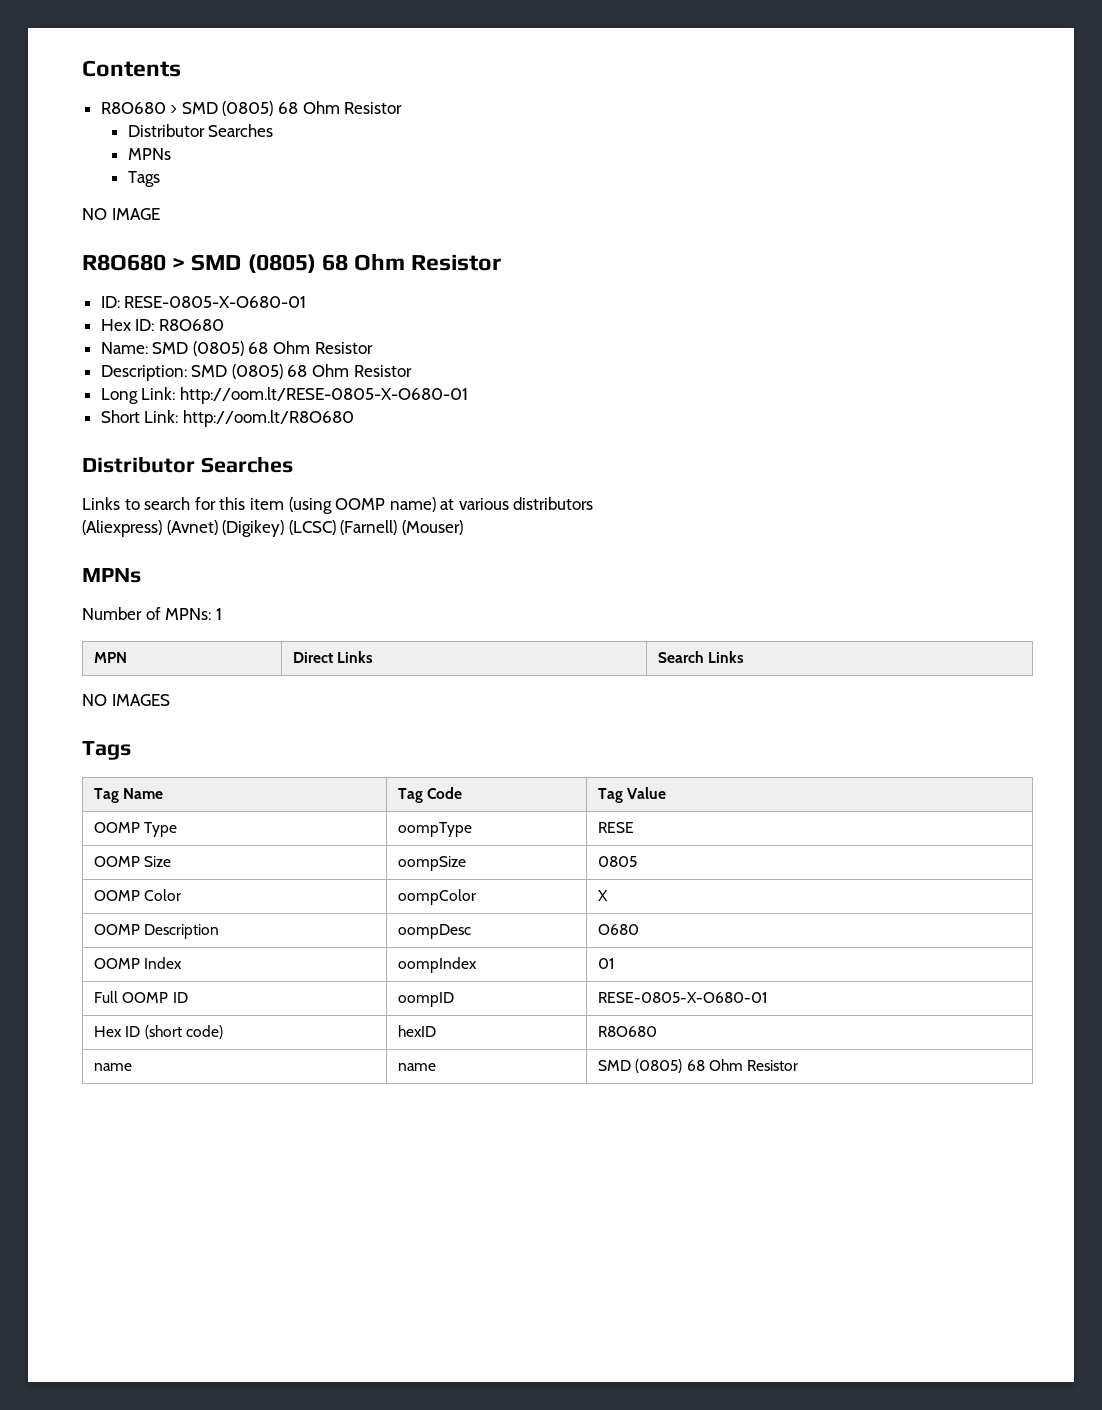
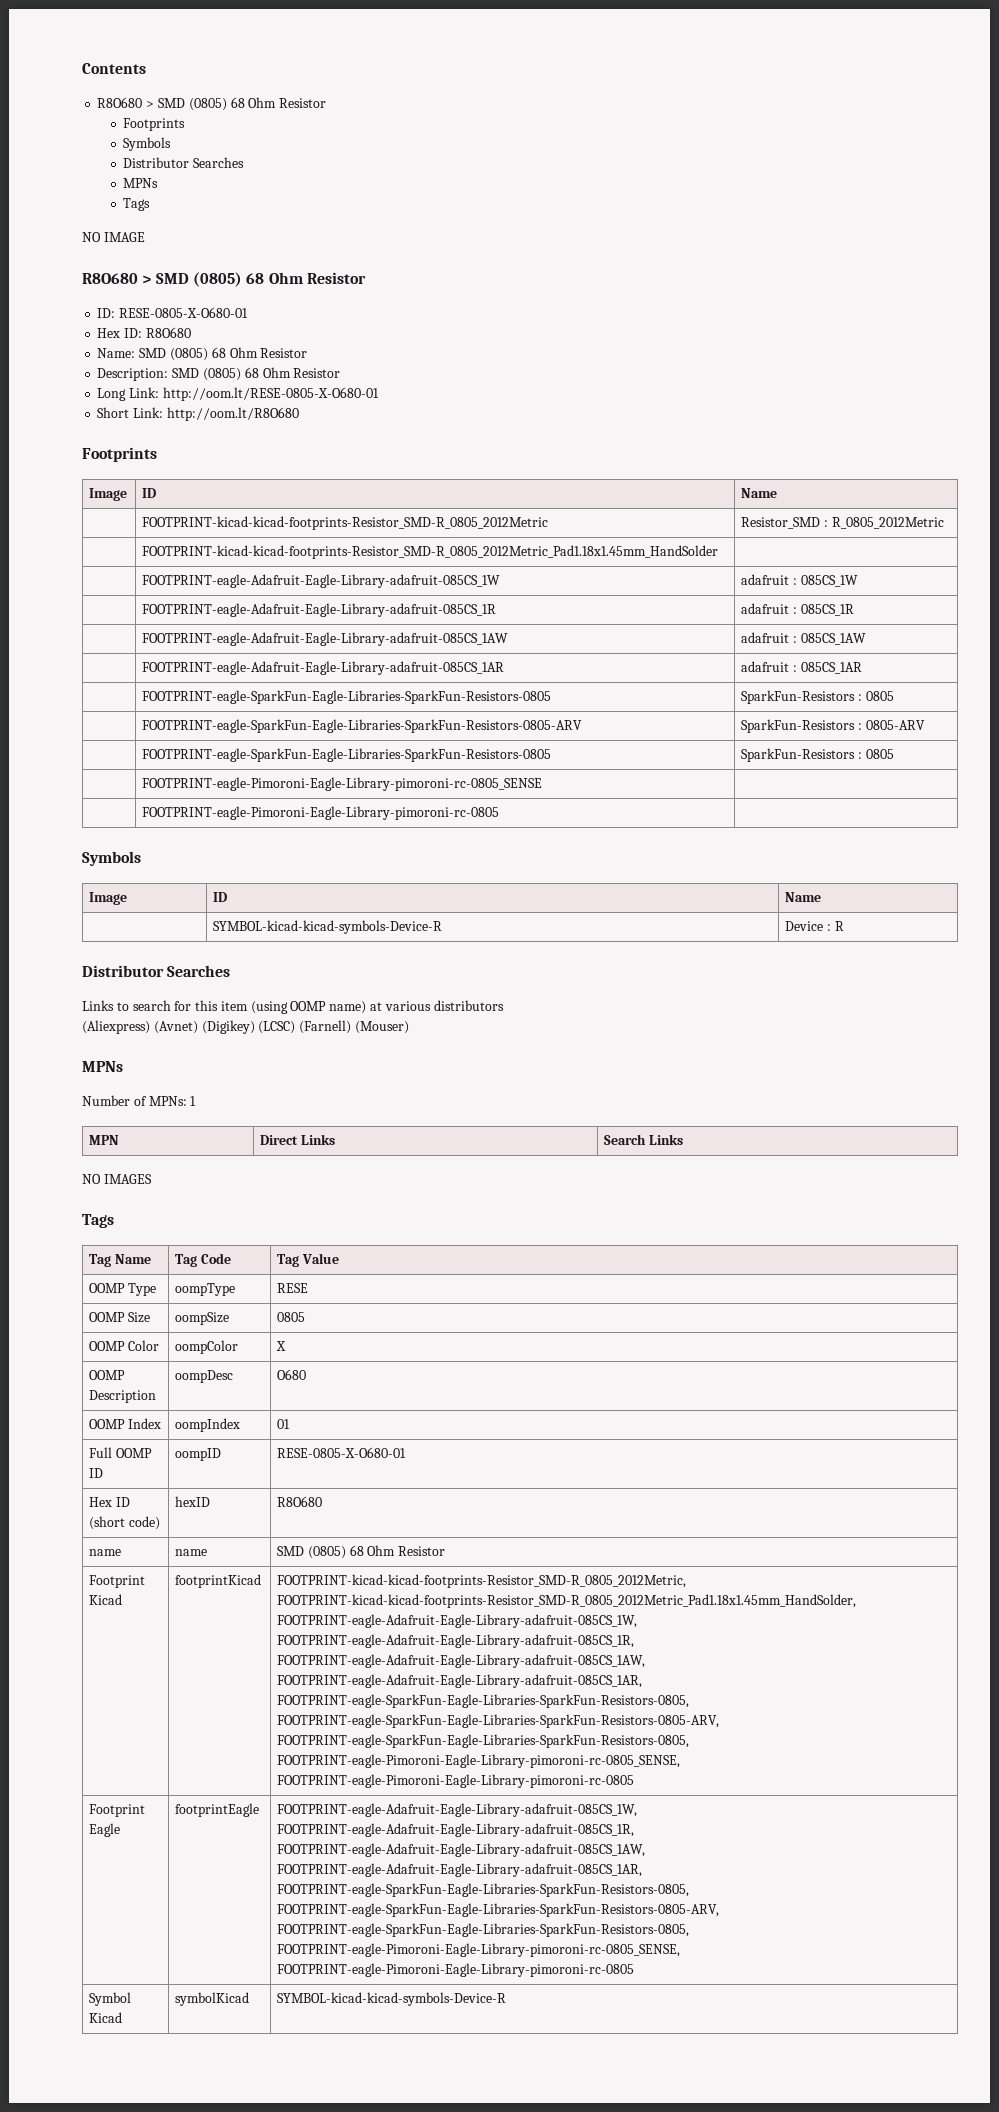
(403, 108) none -> [123,118,186,131] [123,137,172,151] // Footprints // Symbols
(354, 418) none -> [82,447,157,462] [89,488,128,501] [142,488,157,498] [741,488,778,498] [142,516,549,530] [741,517,944,529] [142,545,719,559] [142,574,501,588] [741,574,858,587] [142,603,497,617] [741,603,854,616] [142,632,509,646] [741,632,866,645] [142,661,505,675] [741,661,862,674] [142,690,552,704] [741,690,894,704] [142,719,583,733] [741,719,925,733] [142,748,552,762] [741,748,894,762] [142,777,543,791] [142,806,500,820] [82,851,141,866] [89,892,128,905] [213,892,228,902] [785,892,822,902] [213,920,443,934] [785,921,844,931] // Footprints // Image | ID | Name // | FOOTPRINT-kicad-kicad-footprints-Resistor_SMD-R_0805_2012Metric | Resistor_SMD : R_0805_2012Metric // | FOOTPRINT-kicad-kicad-footprints-Resistor_SMD-R_0805_2012Metric_Pad1.18x1.45mm_HandSolder | // | FOOTPRINT-eagle-Adafruit-Eagle-Library-adafruit-085CS_1W | adafruit : 085CS_1W // | FOOTPRINT-eagle-Adafruit-Eagle-Library-adafruit-085CS_1R | adafruit : 085CS_1R // | FOOTPRINT-eagle-Adafruit-Eagle-Library-adafruit-085CS_1AW | adafruit : 085CS_1AW // | FOOTPRINT-eagle-Adafruit-Eagle-Library-adafruit-085CS_1AR | adafruit : 085CS_1AR // | FOOTPRINT-eagle-SparkFun-Eagle-Libraries-SparkFun-Resistors-0805 | SparkFun-Resistors : 0805 // | FOOTPRINT-eagle-SparkFun-Eagle-Libraries-SparkFun-Resistors-0805-ARV | SparkFun-Resistors : 0805-ARV // | FOOTPRINT-eagle-SparkFun-Eagle-Libraries-SparkFun-Resistors-0805 | SparkFun-Resistors : 0805 // | FOOTPRINT-eagle-Pimoroni-Eagle-Library-pimoroni-rc-0805_SENSE | // | FOOTPRINT-eagle-Pimoroni-Eagle-Library-pimoroni-rc-0805 | // Symbols // Image | ID | Name // | SYMBOL-kicad-kicad-symbols-Device-R | Device : R
(798, 1065) none -> [89,1575,146,1588] [89,1594,123,1605] [175,1574,262,1588] [277,1574,687,1588] [277,1594,857,1608] [277,1614,638,1628] [277,1634,635,1648] [277,1654,646,1668] [277,1674,643,1688] [277,1694,690,1708] [277,1714,720,1728] [277,1734,690,1748] [277,1754,681,1768] [277,1774,635,1788] [89,1804,146,1817] [89,1823,121,1837] [175,1803,260,1817] [277,1803,638,1817] [277,1823,635,1837] [277,1843,646,1857] [277,1863,643,1877] [277,1883,690,1897] [277,1903,720,1917] [277,1923,690,1937] [277,1943,681,1957] [277,1963,635,1977] [89,1992,132,2006] [89,2012,123,2023] [175,1992,250,2006] [277,1992,507,2006] // Footprint Kicad | footprintKicad | FOOTPRINT-kicad-kicad-footprints-Resistor_SMD-R_0805_2012Metric, FOOTPRINT-kicad-kicad-footprints-Resistor_SMD-R_0805_2012Metric_Pad1.18x1.45mm_HandSolder, FOOTPRINT-eagle-Adafruit-Eagle-Library-adafruit-085CS_1W, FOOTPRINT-eagle-Adafruit-Eagle-Library-adafruit-085CS_1R, FOOTPRINT-eagle-Adafruit-Eagle-Library-adafruit-085CS_1AW, FOOTPRINT-eagle-Adafruit-Eagle-Library-adafruit-085CS_1AR, FOOTPRINT-eagle-SparkFun-Eagle-Libraries-SparkFun-Resistors-0805, FOOTPRINT-eagle-SparkFun-Eagle-Libraries-SparkFun-Resistors-0805-ARV, FOOTPRINT-eagle-SparkFun-Eagle-Libraries-SparkFun-Resistors-0805, FOOTPRINT-eagle-Pimoroni-Eagle-Library-pimoroni-rc-0805_SENSE, FOOTPRINT-eagle-Pimoroni-Eagle-Library-pimoroni-rc-0805 // Footprint Eagle | footprintEagle | FOOTPRINT-eagle-Adafruit-Eagle-Library-adafruit-085CS_1W, FOOTPRINT-eagle-Adafruit-Eagle-Library-adafruit-085CS_1R, FOOTPRINT-eagle-Adafruit-Eagle-Library-adafruit-085CS_1AW, FOOTPRINT-eagle-Adafruit-Eagle-Library-adafruit-085CS_1AR, FOOTPRINT-eagle-SparkFun-Eagle-Libraries-SparkFun-Resistors-0805, FOOTPRINT-eagle-SparkFun-Eagle-Libraries-SparkFun-Resistors-0805-ARV, FOOTPRINT-eagle-SparkFun-Eagle-Libraries-SparkFun-Resistors-0805, FOOTPRINT-eagle-Pimoroni-Eagle-Library-pimoroni-rc-0805_SENSE, FOOTPRINT-eagle-Pimoroni-Eagle-Library-pimoroni-rc-0805 // Symbol Kicad | symbolKicad | SYMBOL-kicad-kicad-symbols-Device-R

